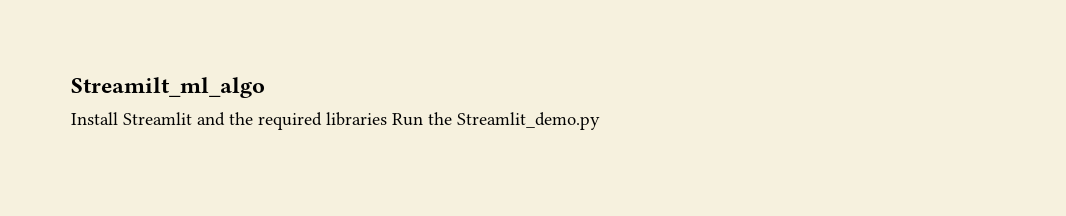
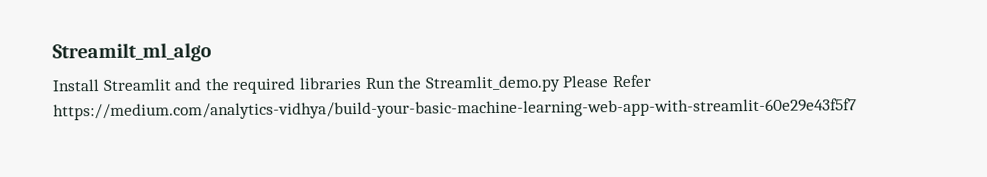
(600, 121) none -> [562,74,651,88] [53,98,857,121] Please Refer https://medium.com/analytics-vidhya/build-your-basic-machine-learning-web-app-with-streamlit-60e29e43f5f7

